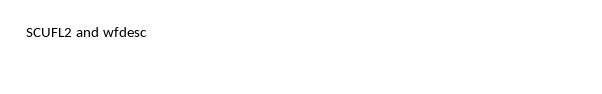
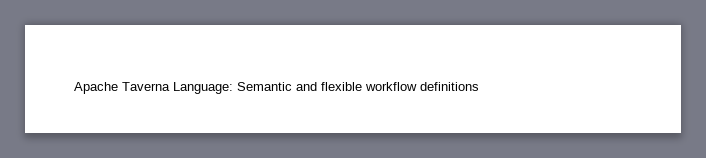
[26,27,147,37] SCUFL2 and wfdesc -> [74,82,479,94] Apache Taverna Language: Semantic and flexible workflow definitions

